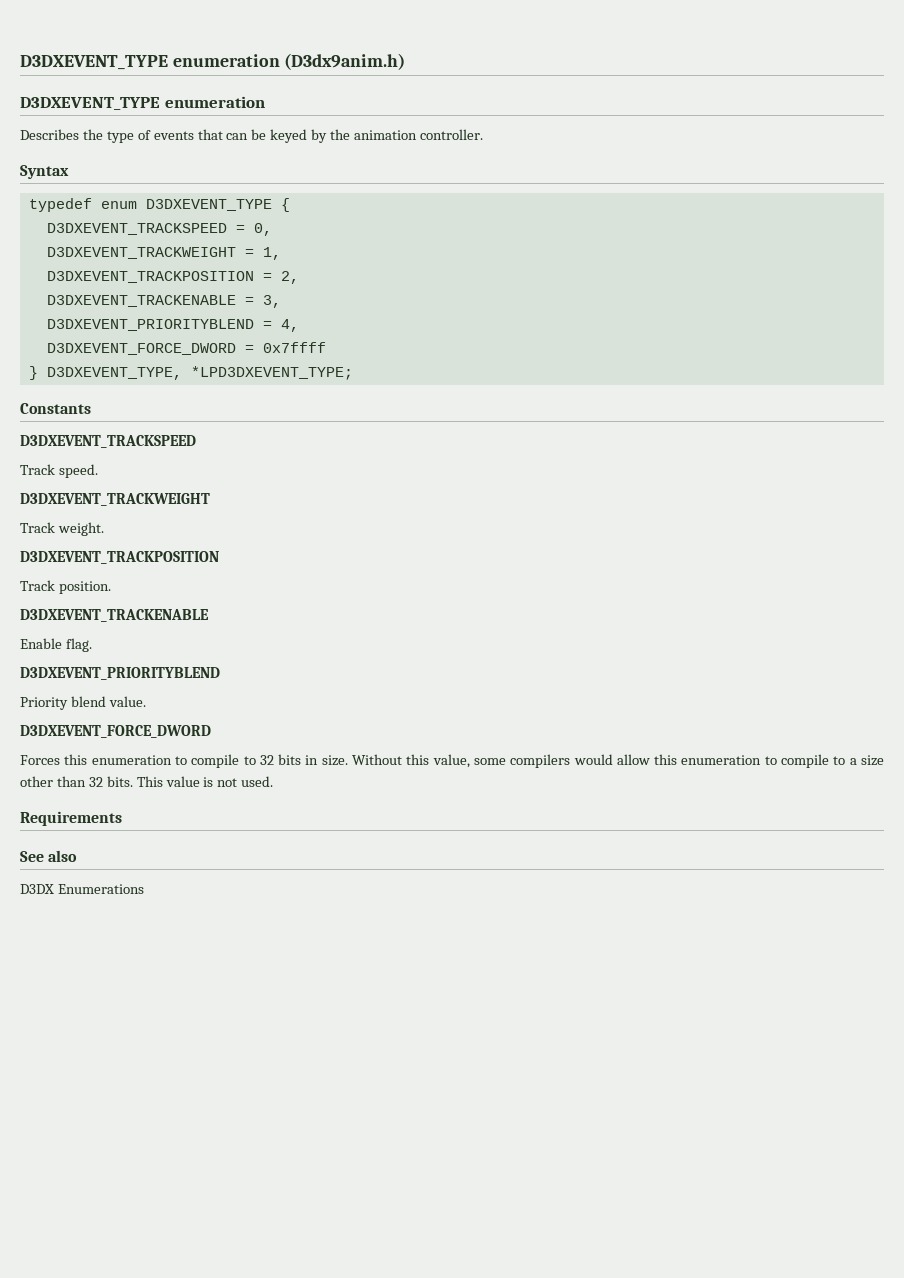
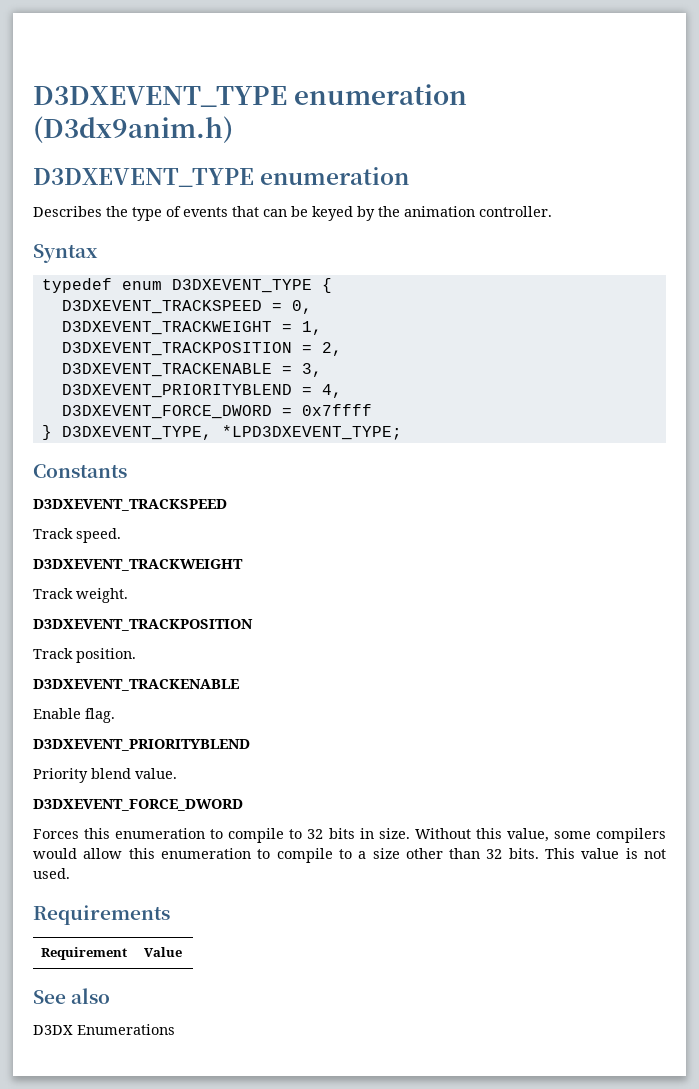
(122, 818) none -> [41,947,128,960] [144,947,183,957] // Requirement | Value

